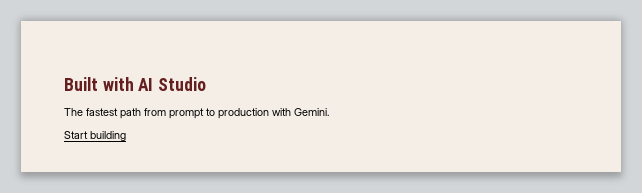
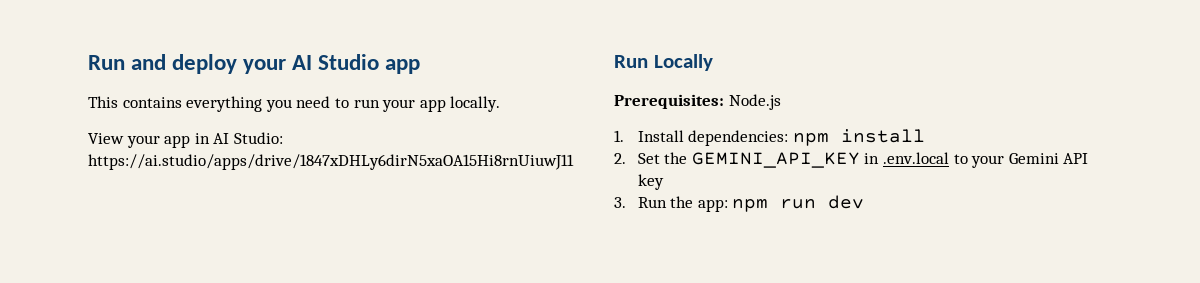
[64,77,207,91] [64,108,329,119] [64,131,126,141] Built with AI Studio // The fastest path from prompt to production with Gemini. // Start building -> [88,54,421,74] [88,96,501,112] [88,132,283,148] [88,154,574,170] [614,54,713,71] [614,94,781,110] [614,129,925,146] [614,152,1089,168] [637,174,664,190] [614,195,865,212] Run and deploy your AI Studio app // This contains everything you need to run your app locally. // View your app in AI Studio: https://ai.studio/apps/drive/1847xDHLy6dirN5xaOA15Hi8rnUiuwJ11 // Run Locally // Prerequisites: Node.js // 1. Install dependencies: npm install // 2. Set the GEMINI_API_KEY in .env.local to your Gemini API key // 3. Run the app: npm run dev

